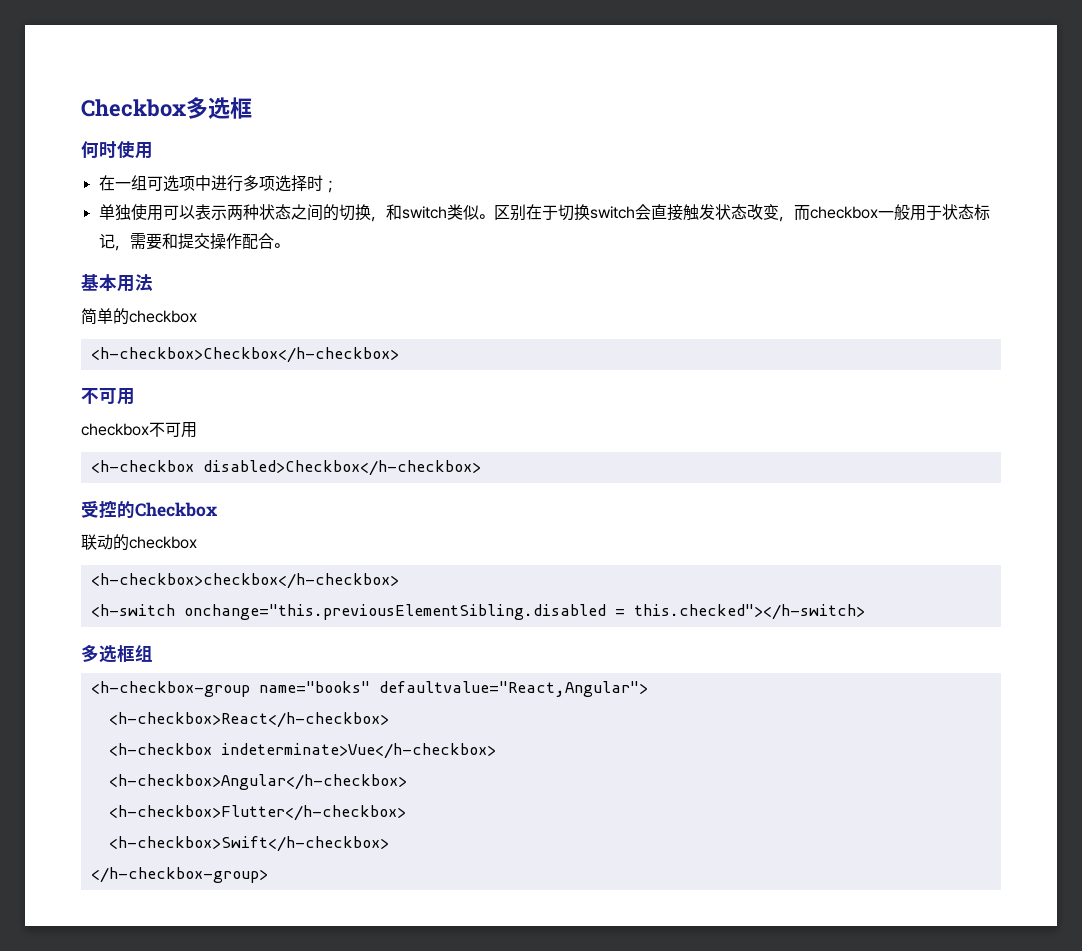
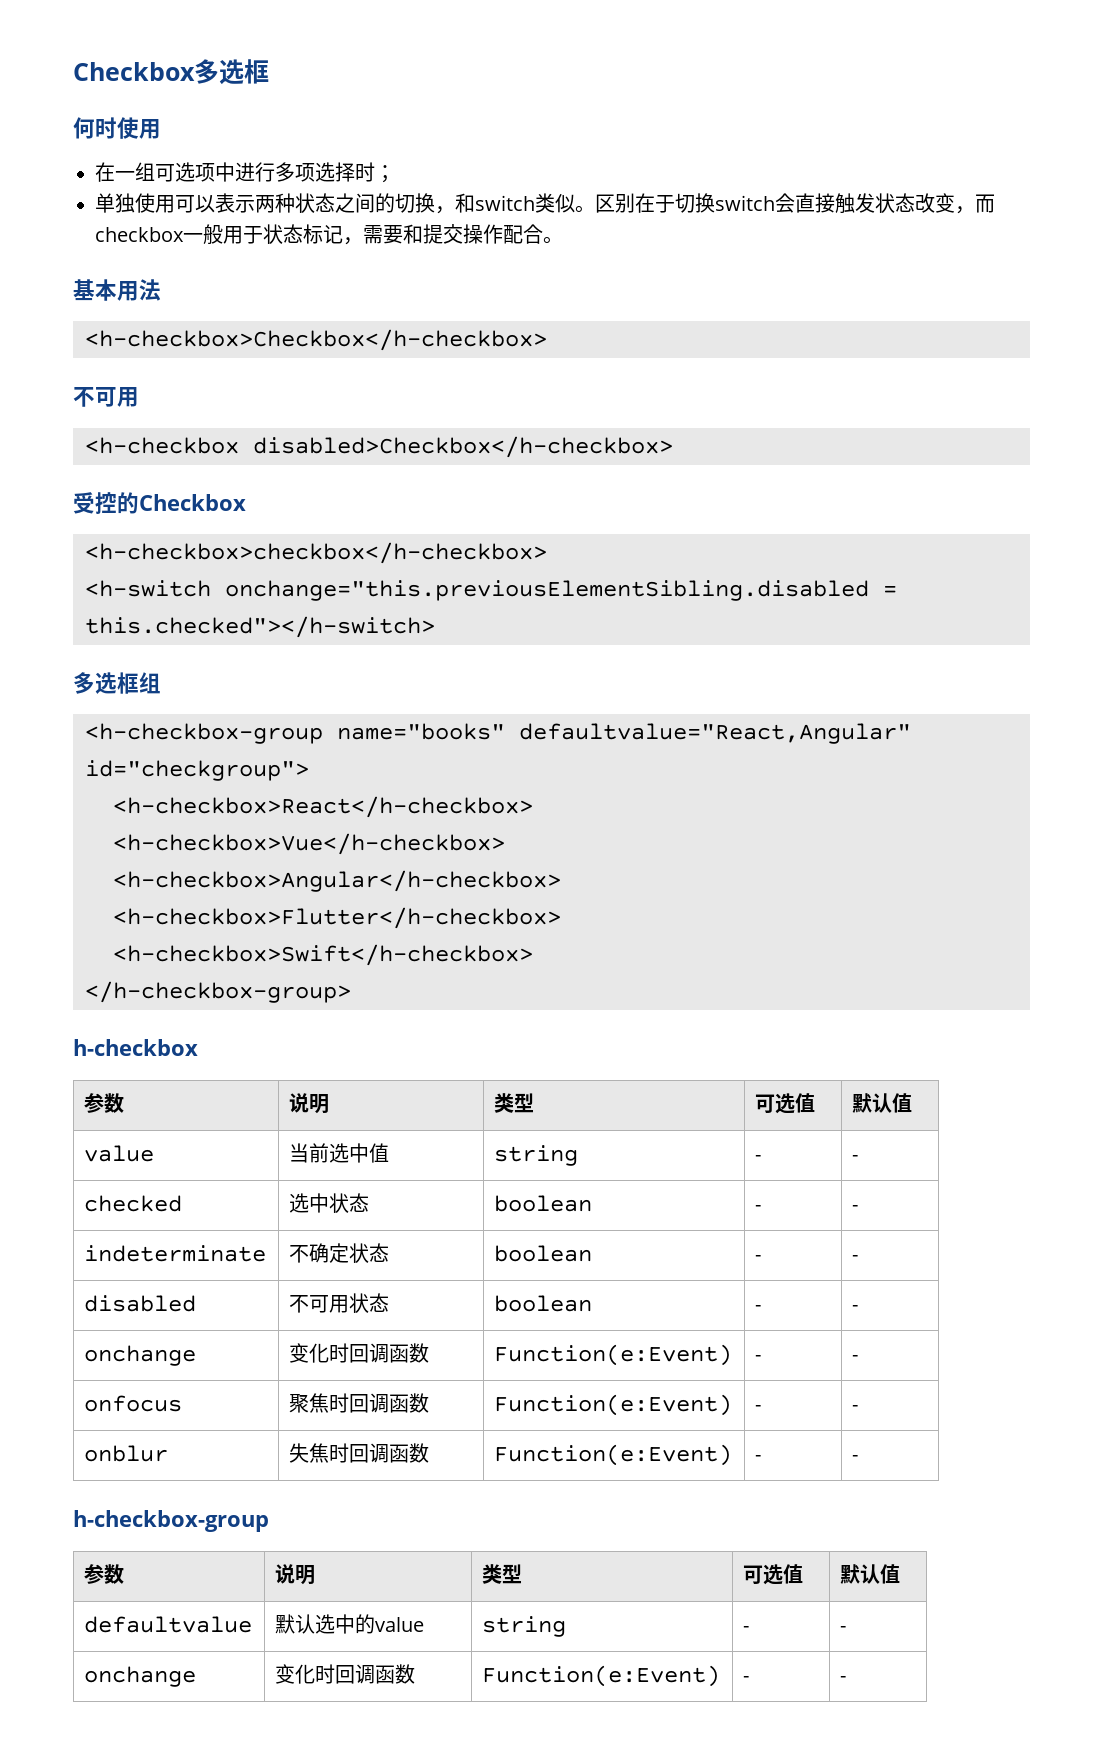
[81,308,197,325] // 简单的checkbox -> (161, 290) none
[81,422,197,438] // checkbox不可用 -> (139, 397) none
[81,534,197,551] // 联动的checkbox -> (246, 502) none
[378,681,648,697] defaultvalue="React,Angular"> -> [519,723,911,744] [85,760,309,781] defaultvalue="React,Angular" id="checkgroup">
[108,743,496,759] <h-checkbox indeterminate>Vue</h-checkbox> -> [113,833,505,855] <h-checkbox>Vue</h-checkbox>
(268, 875) none -> [73,1039,198,1056] [84,1093,125,1113] [289,1093,330,1114] [494,1093,535,1113] [755,1093,816,1114] [852,1093,913,1113] [84,1145,155,1162] [289,1143,390,1163] [494,1145,579,1166] [755,1155,762,1161] [852,1155,859,1161] [84,1195,183,1212] [289,1193,370,1213] [494,1195,593,1212] [755,1205,762,1211] [852,1205,859,1211] [84,1245,267,1262] [289,1243,390,1263] [494,1245,593,1262] [755,1255,762,1261] [852,1255,859,1261] [84,1295,197,1312] [289,1293,390,1313] [494,1295,593,1312] [755,1305,762,1311] [852,1305,859,1311] [84,1345,197,1366] [289,1343,430,1363] [494,1344,733,1366] [755,1355,762,1361] [852,1355,859,1361] [84,1395,183,1412] [289,1393,430,1413] [494,1394,733,1416] [755,1405,762,1411] [852,1405,859,1411] [84,1445,169,1462] [289,1443,430,1463] [494,1444,733,1466] [755,1455,762,1461] [852,1455,859,1461] [73,1510,269,1532] [84,1564,125,1584] [275,1564,316,1585] [482,1564,523,1584] [743,1564,804,1585] [840,1564,901,1584] [84,1616,253,1633] [275,1614,425,1634] [482,1616,567,1637] [743,1626,750,1632] [840,1626,847,1632] [84,1666,197,1687] [275,1664,416,1684] [482,1665,721,1687] [743,1676,750,1682] [840,1676,847,1682] // h-checkbox // 参数 | 说明 | 类型 | 可选值 | 默认值 // value | 当前选中值 | string | - | - // checked | 选中状态 | boolean | - | - // indeterminate | 不确定状态 | boolean | - | - // disabled | 不可用状态 | boolean | - | - // onchange | 变化时回调函数 | Function(e:Event) | - | - // onfocus | 聚焦时回调函数 | Function(e:Event) | - | - // onblur | 失焦时回调函数 | Function(e:Event) | - | - // h-checkbox-group // 参数 | 说明 | 类型 | 可选值 | 默认值 // defaultvalue | 默认选中的value | string | - | - // onchange | 变化时回调函数 | Function(e:Event) | - | -

